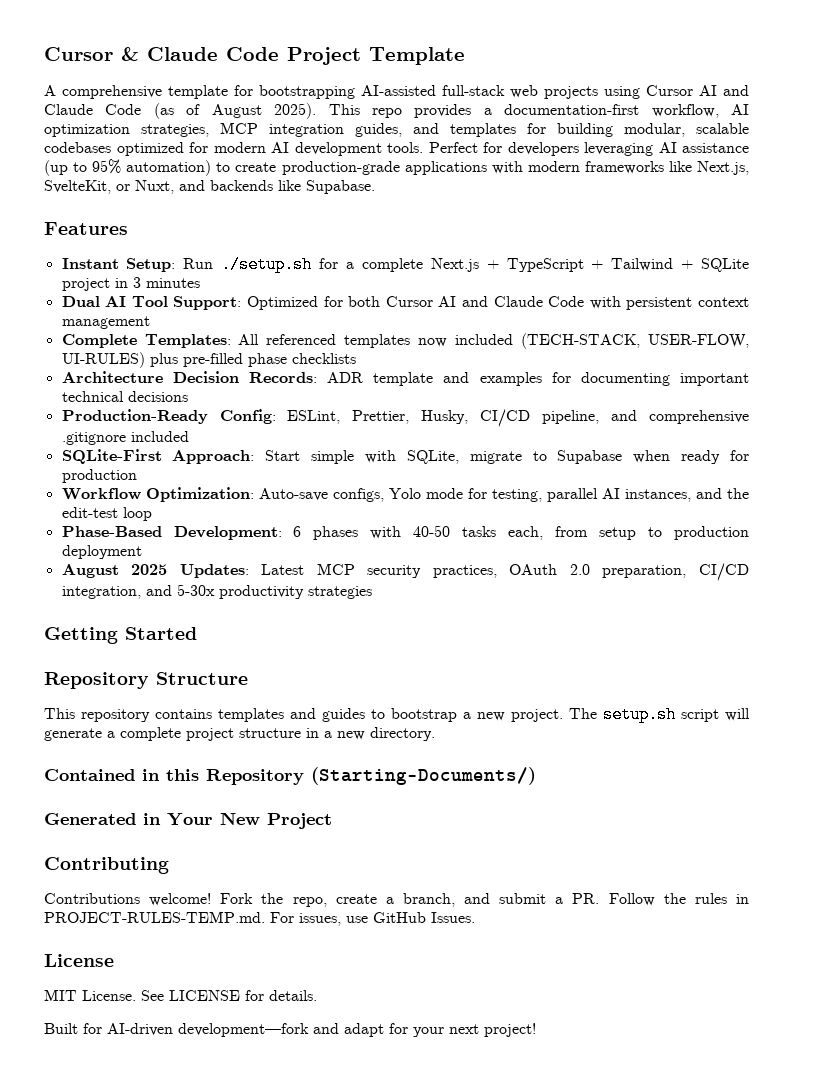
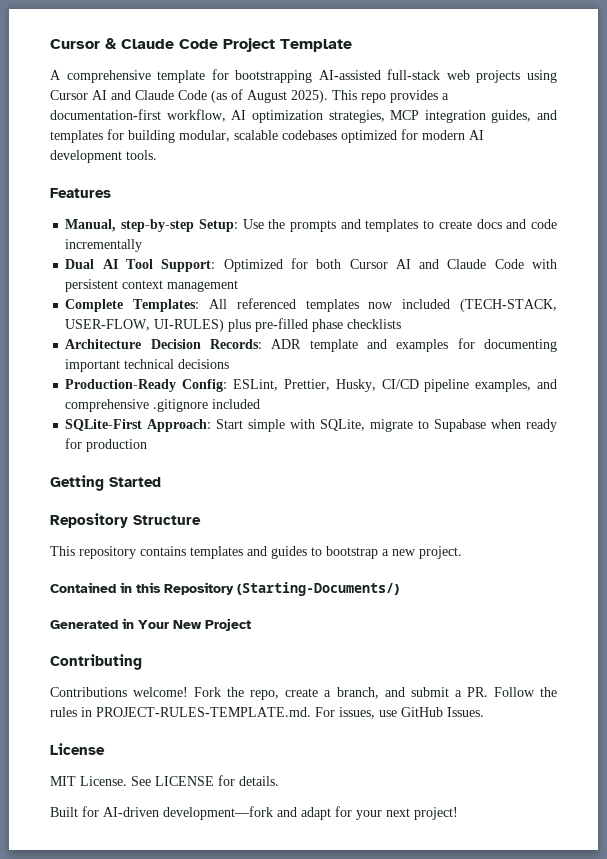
[428,142,749,156] [44,159,750,176] [44,180,375,194] [44,222,128,235] [61,256,749,273] [61,277,200,291] Perfect for developers leveraging AI assistance (up to 95% automation) to create production-grade applications with modern frameworks like Next.js, SvelteKit, or Nuxt, and backends like Supabase. // Features // Instant Setup: Run ./setup.sh for a complete Next.js + TypeScript + Tailwind + SQLite project in 3 minutes -> [50,188,111,198] [65,219,558,232] [65,239,143,252] // Features // Manual, step-by-step Setup: Use the prompts and templates to create docs and code incrementally
[542,410,600,424] pipeline, -> [424,379,532,392] pipeline examples,
[61,487,749,502] [61,507,152,521] [61,525,750,540] [61,545,142,559] [61,563,749,581] [61,584,372,599] // Workflow Optimization: Auto-save configs, Yolo mode for testing, parallel AI instances, and the edit-test loop // Phase-Based Development: 6 phases with 40-50 tasks each, from setup to production deployment // August 2025 Updates: Latest MCP security practices, OAuth 2.0 preparation, CI/CD integration, and 5-30x productivity strategies -> (148, 445) none
[569,706,750,723] [44,727,435,741] The setup.sh script will generate a complete project structure in a new directory. -> (462, 552) none
[44,911,265,923] PROJECT-RULES-TEMP.md. -> [96,707,311,717] PROJECT-RULES-TEMPLATE.md.

